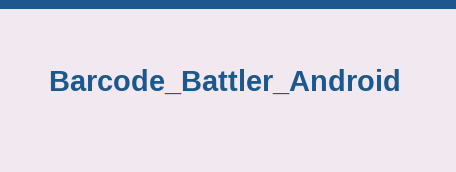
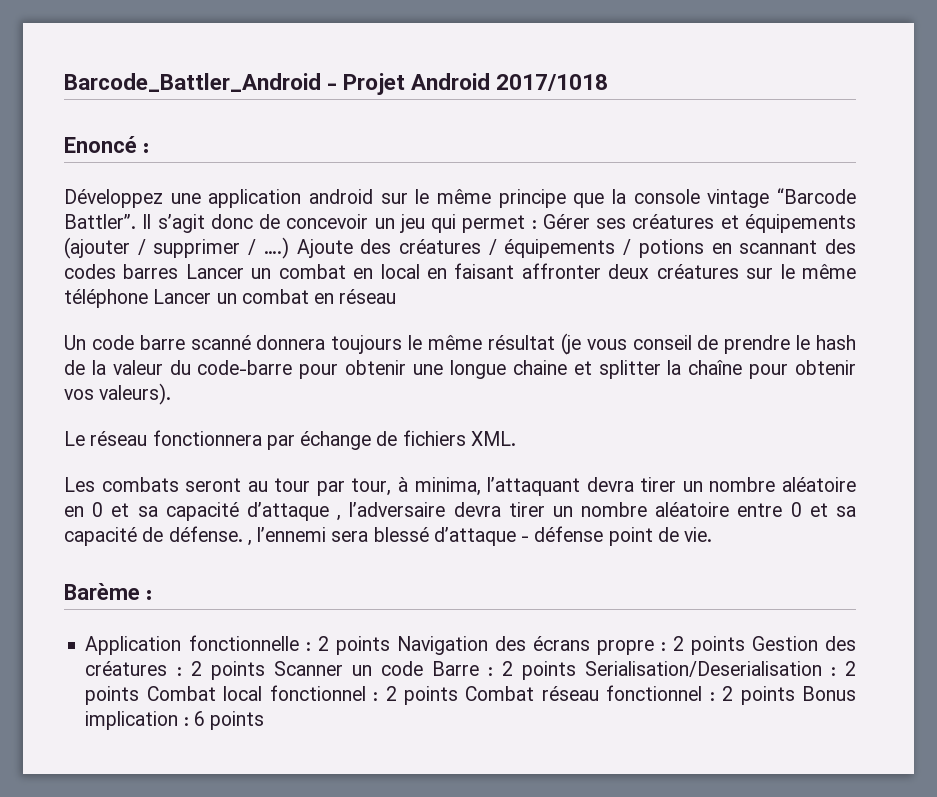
(401, 82) none -> [327,73,609,95] [64,136,149,153] [64,188,856,208] [64,214,856,233] [64,237,856,259] [64,263,857,279] [64,289,397,308] [64,333,857,355] [64,360,857,379] [64,383,172,405] [64,430,516,450] [64,477,856,496] [64,502,856,521] [64,526,713,546] [64,583,152,600] [85,635,856,655] [85,661,856,680] [85,685,857,705] [85,711,265,730] - Projet Android 2017/1018 // Enoncé : // Développez une application android sur le même principe que la console vintage “Barcode Battler”. Il s’agit donc de concevoir un jeu qui permet : Gérer ses créatures et équipements (ajouter / supprimer / ….) Ajoute des créatures / équipements / potions en scannant des codes barres Lancer un combat en local en faisant affronter deux créatures sur le même téléphone Lancer un combat en réseau // Un code barre scanné donnera toujours le même résultat (je vous conseil de prendre le hash de la valeur du code-barre pour obtenir une longue chaine et splitter la chaîne pour obtenir vos valeurs). // Le réseau fonctionnera par échange de fichiers XML. // Les combats seront au tour par tour, à minima, l’attaquant devra tirer un nombre aléatoire en 0 et sa capacité d’attaque , l’adversaire devra tirer un nombre aléatoire entre 0 et sa capacité de défense. , l’ennemi sera blessé d’attaque - défense point de vie. // Barème : // Application fonctionnelle : 2 points Navigation des écrans propre : 2 points Gestion des créatures : 2 points Scanner un code Barre : 2 points Serialisation/Deserialisation : 2 points Combat local fonctionnel : 2 points Combat réseau fonctionnel : 2 points Bonus implication : 6 points

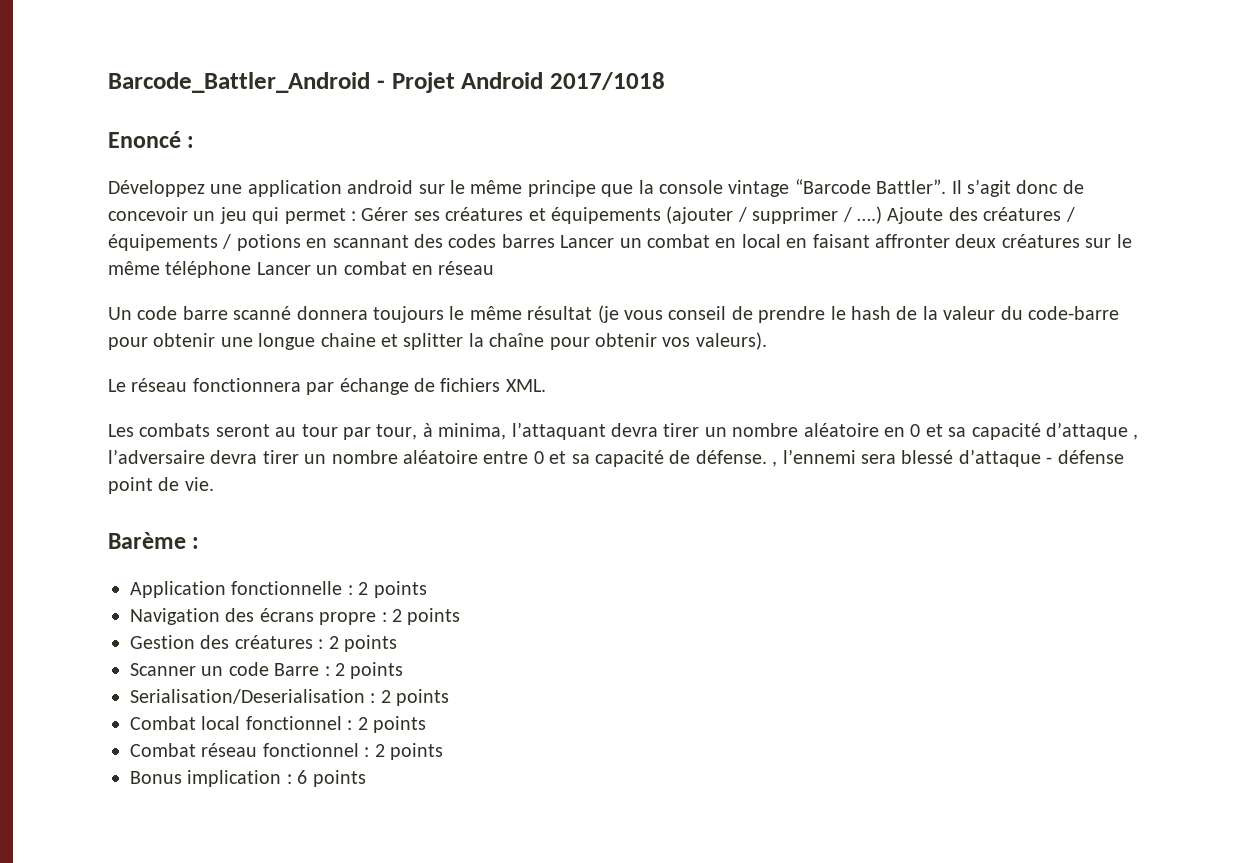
(390, 645) none -> (427, 589) //
(745, 645) none -> (461, 616) //
(265, 670) none -> (397, 643) //
(576, 670) none -> (404, 670) //
(140, 695) none -> (450, 697) //
(459, 695) none -> (426, 724) //
(795, 695) none -> (443, 751) //

